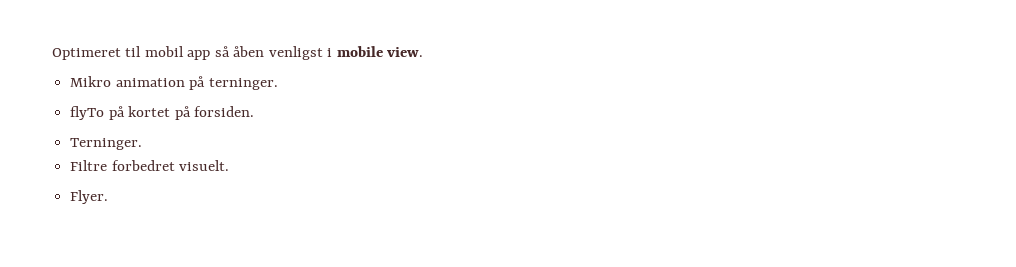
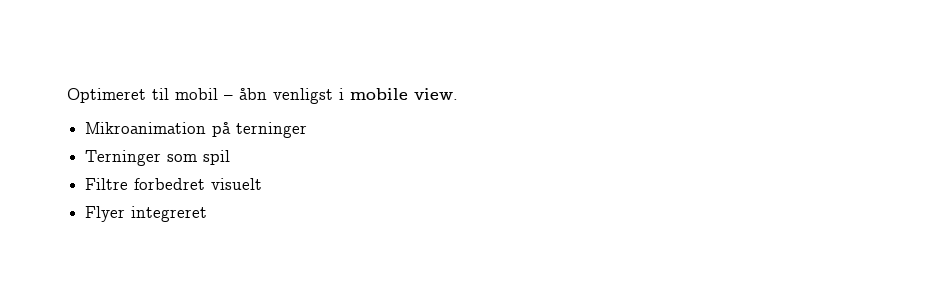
[187,46,265,60] app så åben -> [224,88,267,100] – åbn
[70,76,278,90] [70,106,254,120] [70,138,143,150] Mikro animation på terninger. // flyTo på kortet på forsiden. // Terninger. -> [85,122,308,138] [85,150,231,166] Mikroanimation på terninger // Terninger som spil
[179,160,230,171] [70,190,109,204] visuelt. // Flyer. -> [211,178,263,190] [85,206,208,222] visuelt // Flyer integreret

